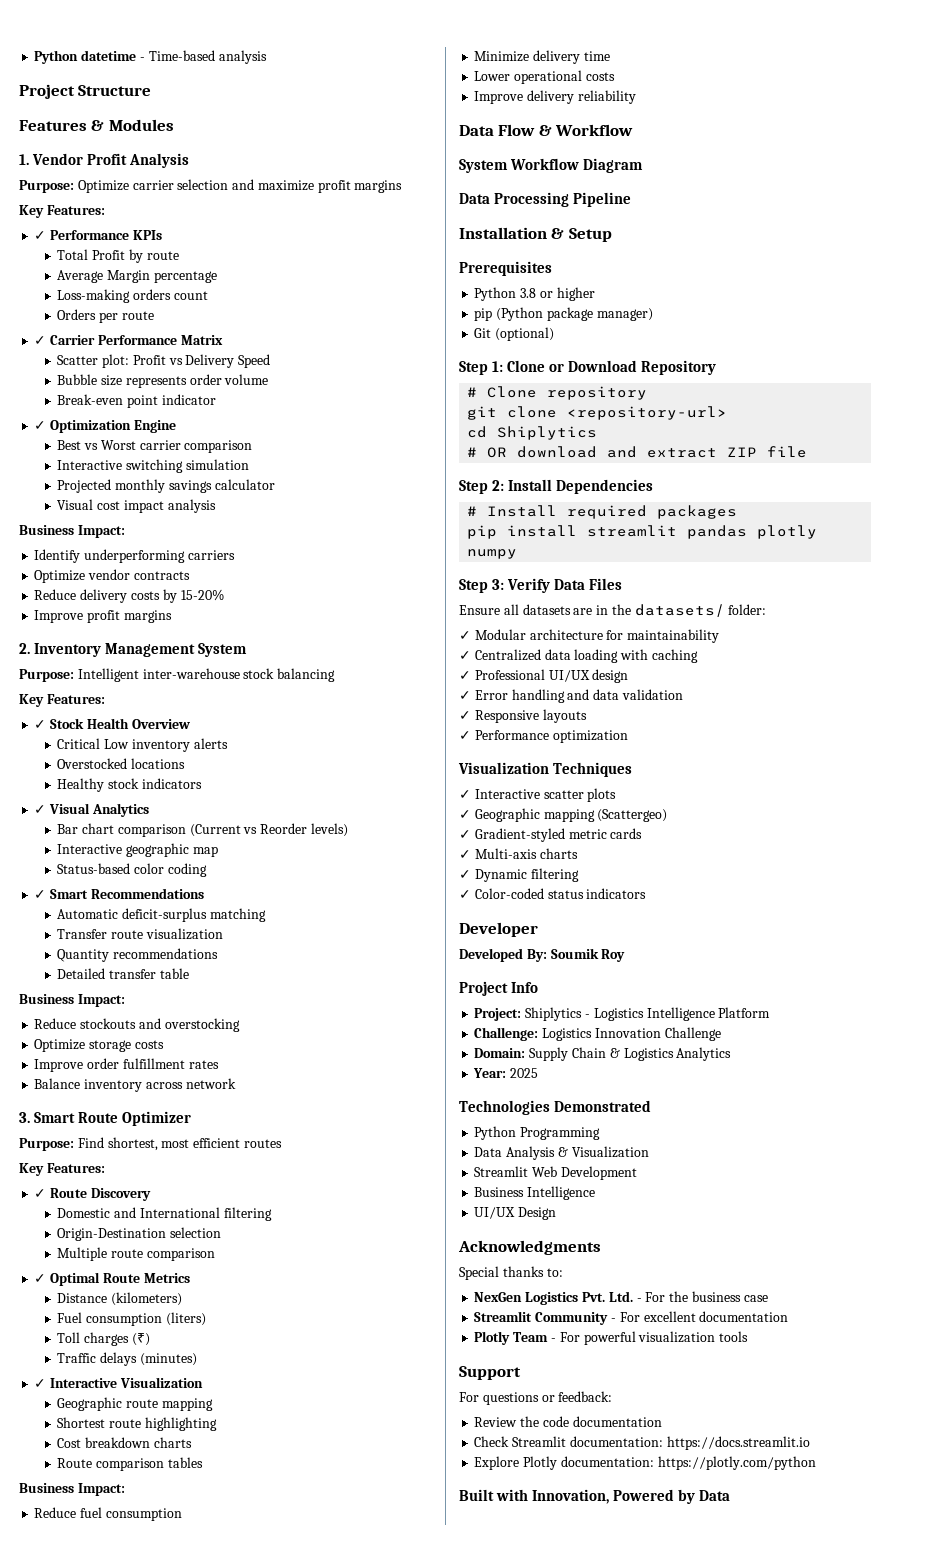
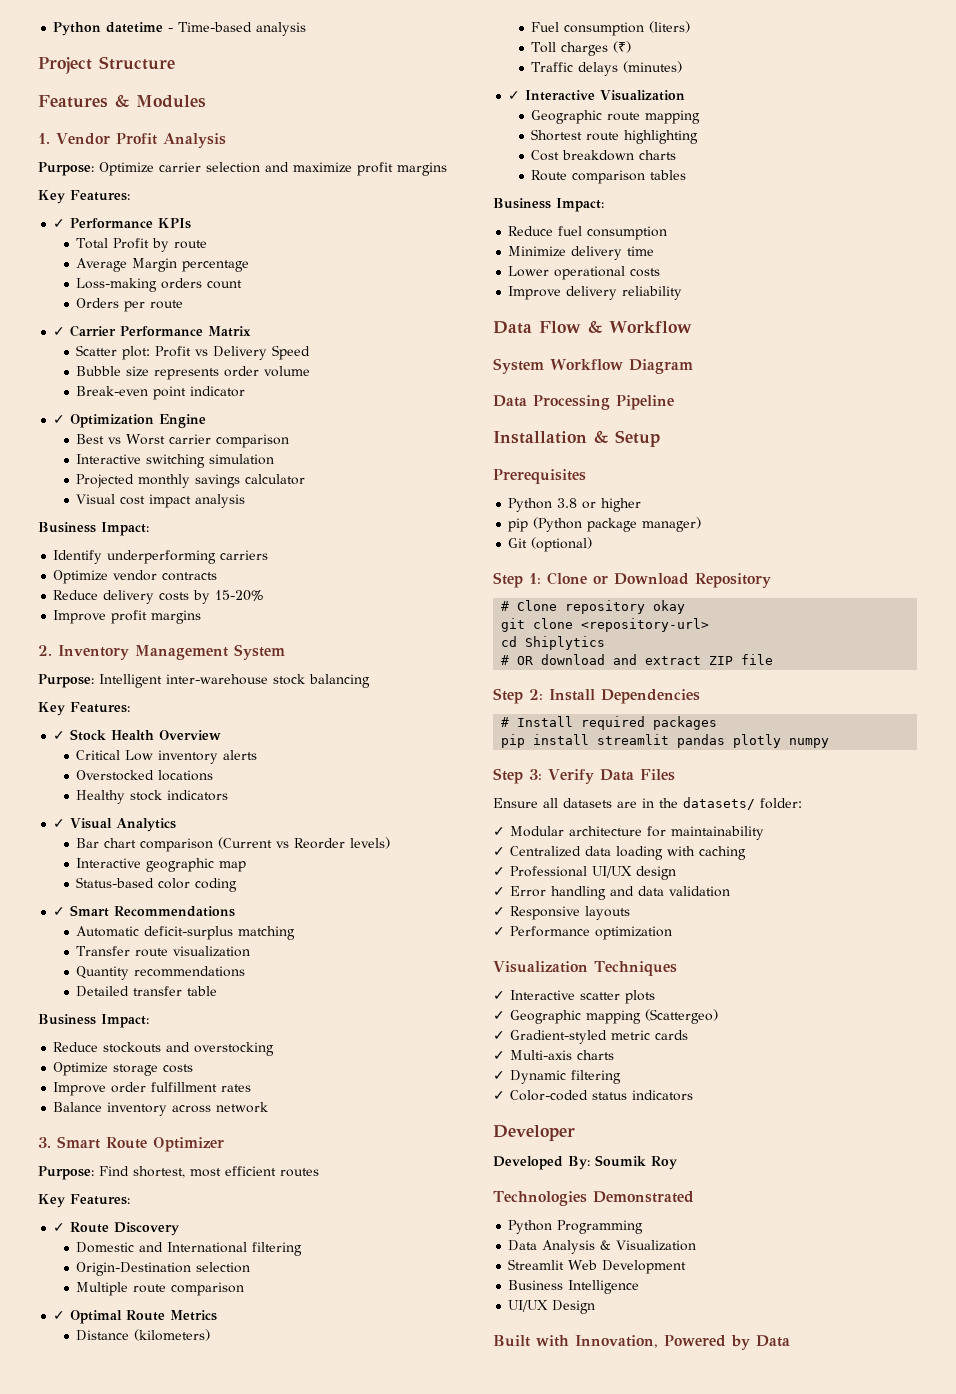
(648, 393) none -> [653,600,686,614] okay
[459,981,539,996] [474,1007,771,1021] [474,1027,721,1041] [474,1047,732,1061] [473,1068,539,1078] // Project Info // Project: Shiplytics - Logistics Intelligence Platform // Challenge: Logistics Innovation Challenge // Domain: Supply Chain & Logistics Analytics // Year: 2025 -> (677, 1163) none
[458,1240,601,1255] [459,1266,563,1280] [474,1291,768,1305] [474,1311,789,1325] [474,1331,749,1345] [459,1366,521,1380] [459,1391,613,1405] [474,1416,662,1427] [474,1436,810,1450] [474,1456,816,1470] // Acknowledgments // Special thanks to: // NexGen Logistics Pvt. Ltd. - For the business case // Streamlit Community - For excellent documentation // Plotly Team - For powerful visualization tools // Support // For questions or feedback: // Review the code documentation // Check Streamlit documentation: https://docs.streamlit.io // Explore Plotly documentation: https://plotly.com/python -> (596, 1307) none

